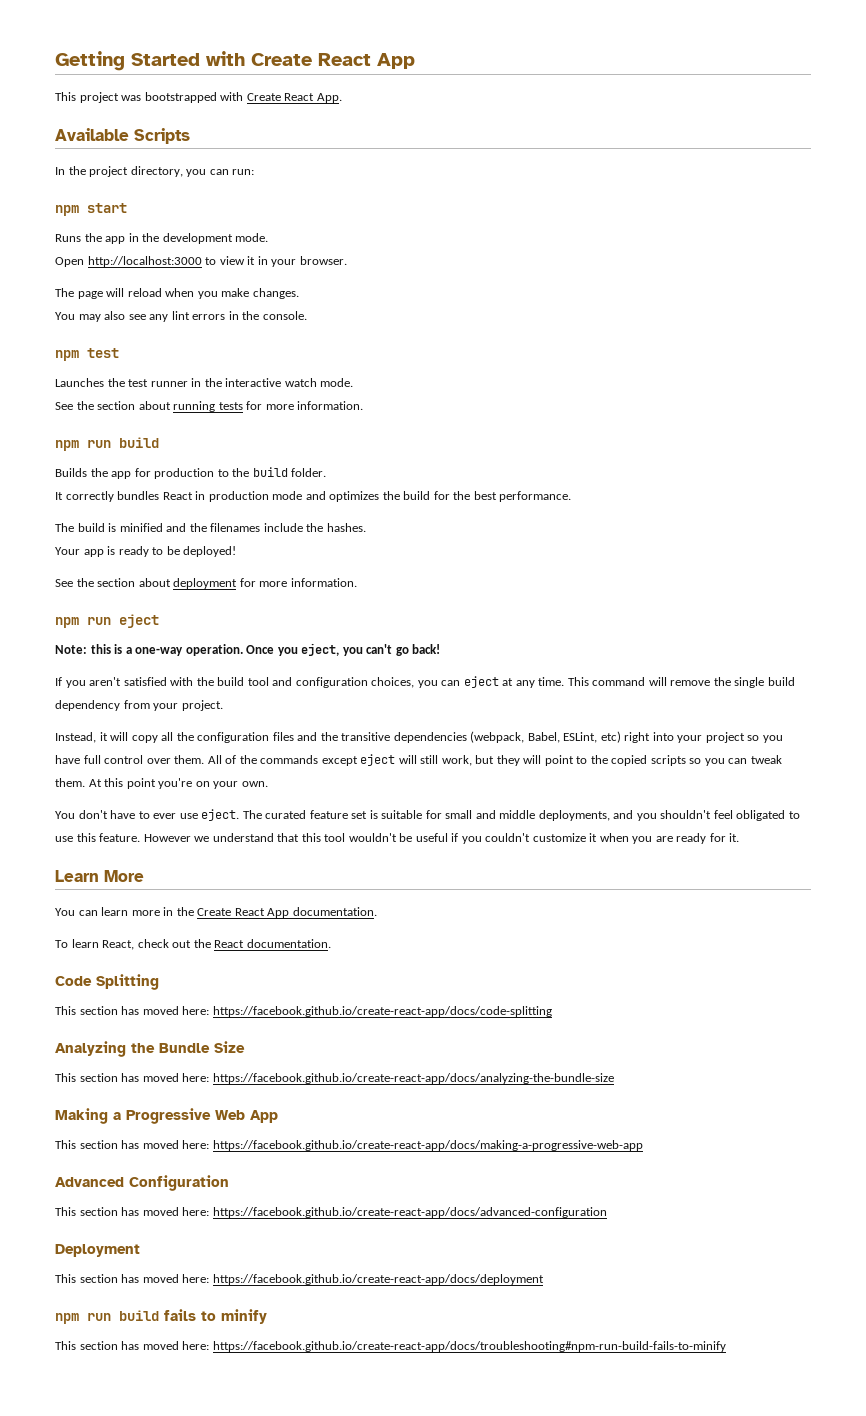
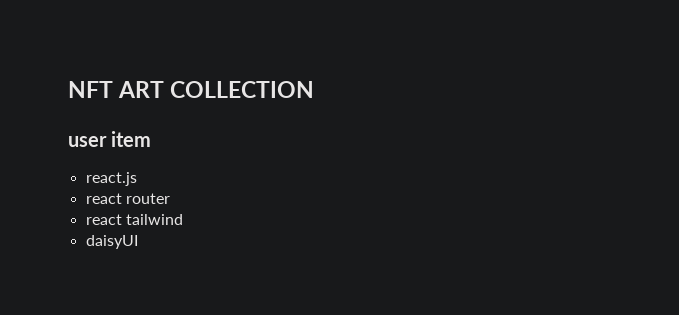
[55,51,415,71] [55,92,342,103] [55,128,190,144] [55,166,255,177] [55,203,127,216] [55,233,269,244] [55,256,347,267] [55,288,299,299] [55,311,307,322] [55,348,119,361] [55,378,354,387] [55,401,364,412] [55,437,159,451] [55,467,327,479] [55,491,572,502] [55,523,366,532] [55,546,237,557] [55,578,357,589] [55,614,159,628] [55,643,441,656] [55,676,795,688] [55,700,223,711] [55,731,783,743] [55,754,782,766] [55,778,268,789] [55,809,800,821] [55,833,740,844] [55,870,144,882] [55,907,377,918] [55,939,331,950] [55,974,159,990] [55,1006,552,1017] [55,1041,245,1057] [55,1073,614,1084] [55,1108,278,1124] [55,1140,643,1151] [55,1175,229,1191] [55,1207,607,1218] [55,1244,140,1257] [55,1274,544,1285] [55,1309,267,1324] [55,1341,726,1352] Getting Started with Create React App // This project was bootstrapped with Create React App. // Available Scripts // In the project directory, you can run: // npm start // Runs the app in the development mode. // Open http://localhost:3000 to view it in your browser. // The page will reload when you make changes. // You may also see any lint errors in the console. // npm test // Launches the test runner in the interactive watch mode. // See the section about running tests for more information. // npm run build // Builds the app for production to the build folder. // It correctly bundles React in production mode and optimizes the build for the best performance. // The build is minified and the filenames include the hashes. // Your app is ready to be deployed! // See the section about deployment for more information. // npm run eject // Note: this is a one-way operation. Once you eject, you can't go back! // If you aren't satisfied with the build tool and configuration choices, you can eject at any time. This command will remove the single build dependency from your project. // Instead, it will copy all the configuration files and the transitive dependencies (webpack, Babel, ESLint, etc) right into your project so you have full control over them. All of the commands except eject will still work, but they will point to the copied scripts so you can tweak them. At this point you're on your own. // You don't have to ever use eject. The curated feature set is suitable for small and middle deployments, and you shouldn't feel obligated to use this feature. However we understand that this tool wouldn't be useful if you couldn't customize it when you are ready for it. // Learn More // You can learn more in the Create React App documentation. // To learn React, check out the React documentation. // Code Splitting // This section has moved here: https://facebook.github.io/create-react-app/docs/code-splitting // Analyzing the Bundle Size // This section has moved here: https://facebook.github.io/create-react-app/docs/analyzing-the-bundle-size // Making a Progressive Web App // This section has moved here: https://facebook.github.io/create-react-app/docs/making-a-progressive-web-app // Advanced Configuration // This section has moved here: https://facebook.github.io/create-react-app/docs/advanced-configuration // Deployment // This section has moved here: https://facebook.github.io/create-react-app/docs/deployment // npm run build fails to minify // This section has moved here: https://facebook.github.io/create-react-app/docs/troubleshooting#npm-run-build-fails-to-minify -> [68,81,315,98] [68,131,152,147] [85,172,137,186] [85,193,170,204] [85,214,183,225] [85,235,138,249] NFT ART COLLECTION // user item // react.js // react router // react tailwind // daisyUI

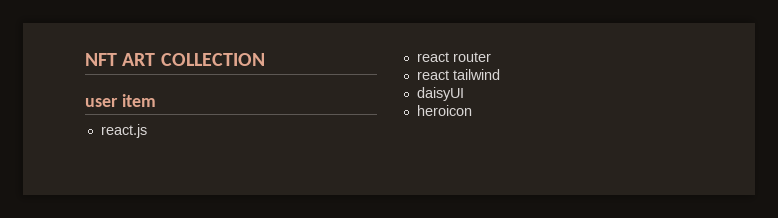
(138, 242) none -> [416,105,472,116] // heroicon

